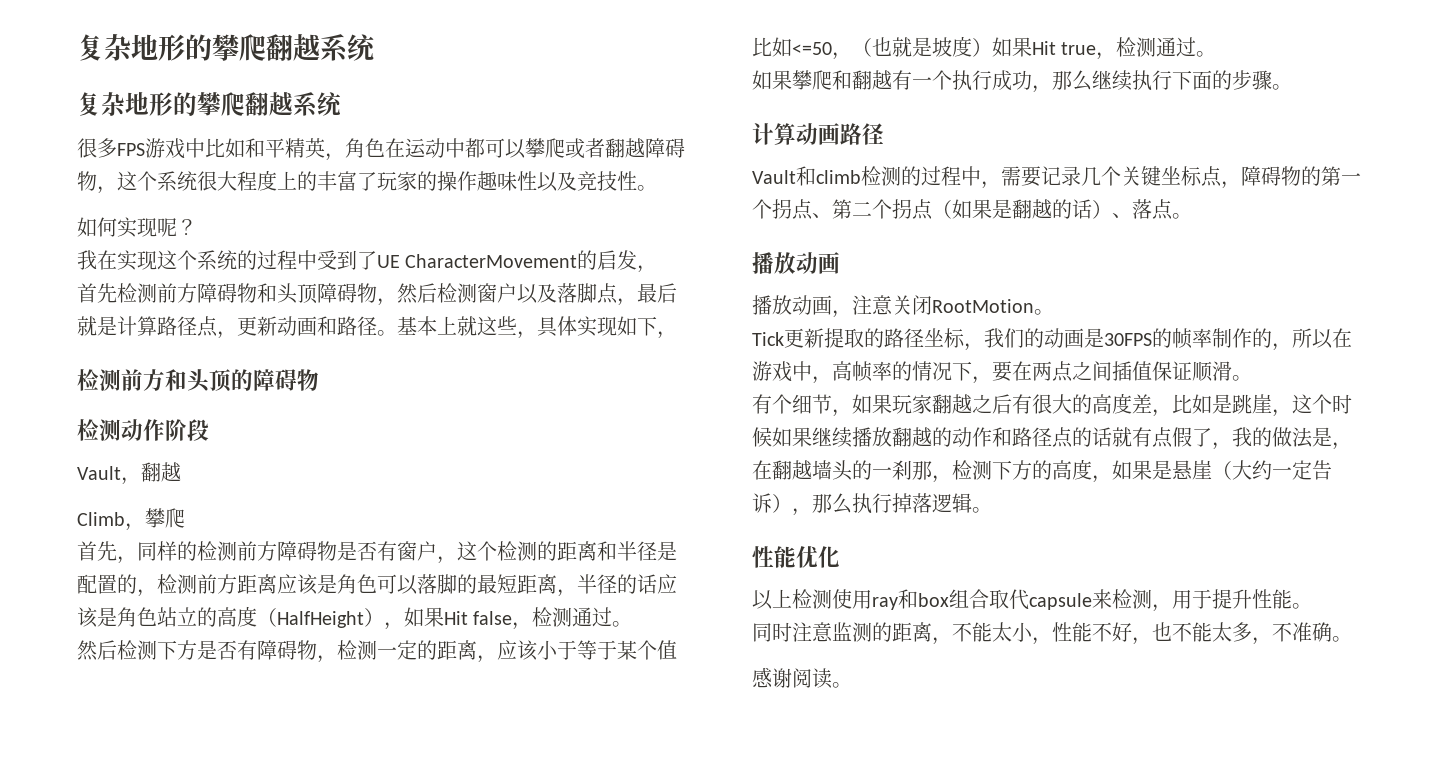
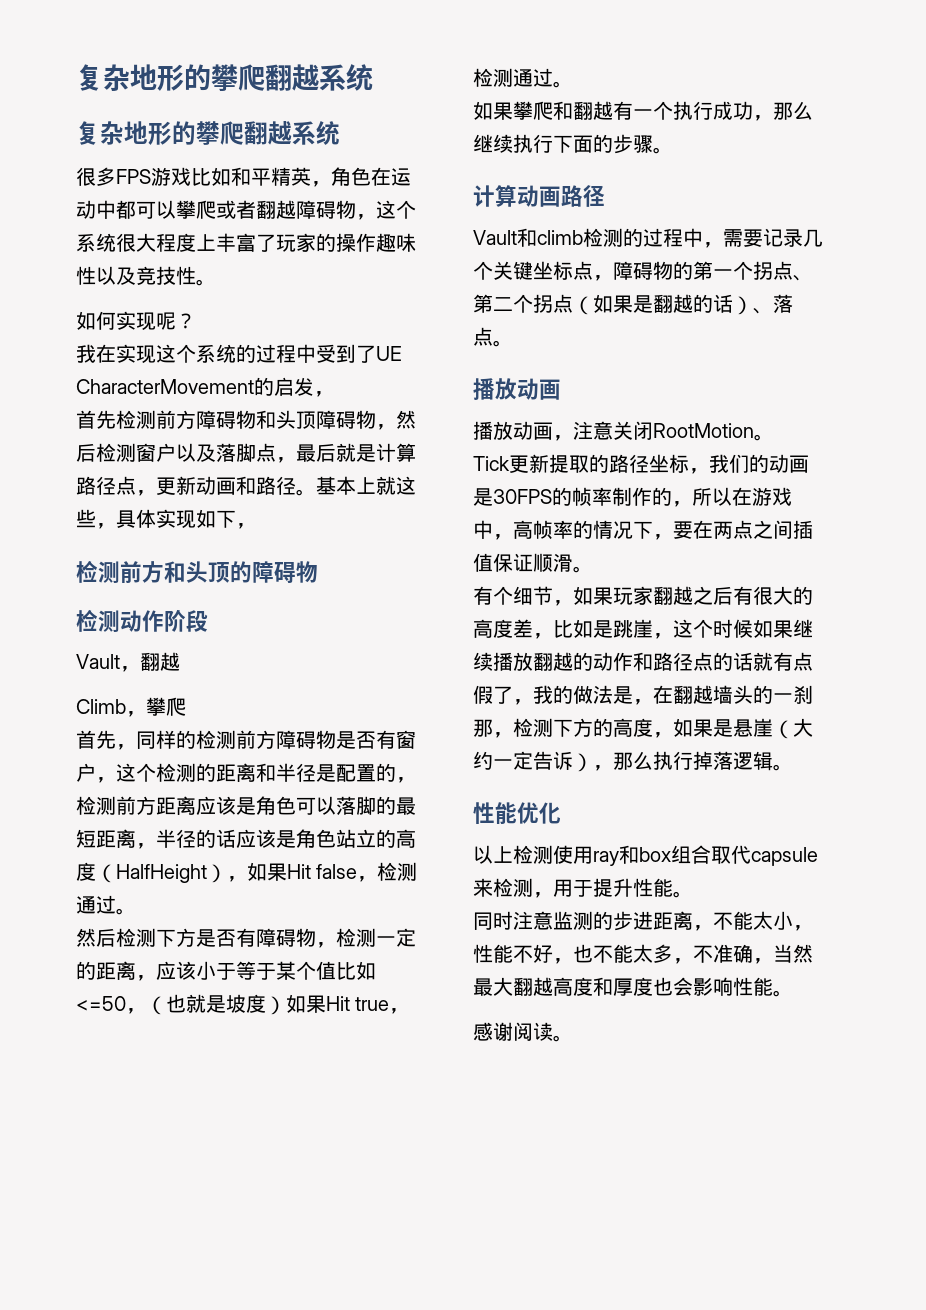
[185,138,205,158] 中 -> (191, 176) none
[297,171,317,191] 的 -> (216, 242) none
(892, 632) none -> [613,911,653,931] 步进
(1332, 632) none -> [753,944,813,964] [473,977,773,996] ，当然最大翻越高度和厚度也会影响性能

